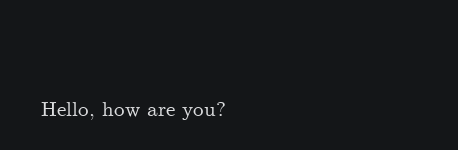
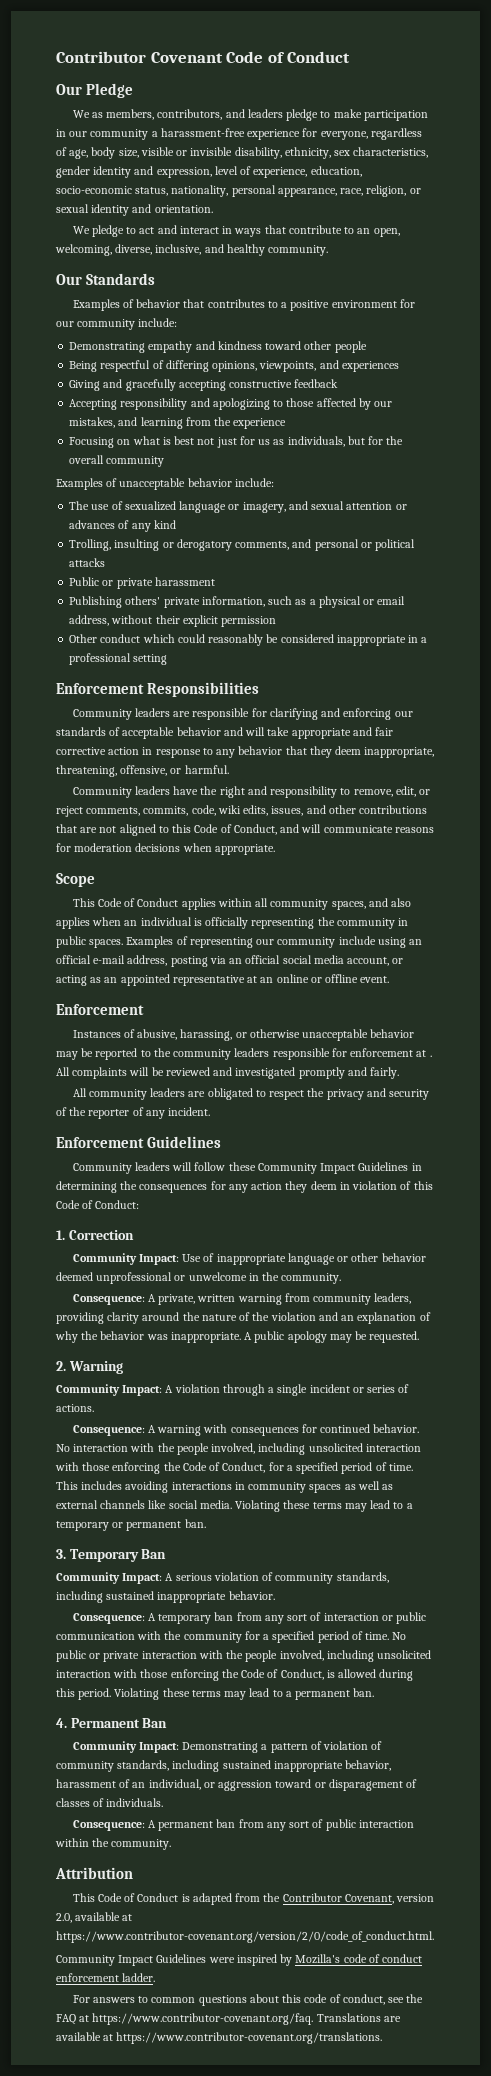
[41,102,226,120] Hello, how are you? -> [56,51,351,63] [56,83,134,98] [72,109,428,121] [56,128,422,140] [56,147,429,159] [56,166,362,178] [56,185,421,197] [56,204,213,216] [72,225,400,237] [55,244,329,256] [56,273,156,285] [72,299,415,311] [56,318,178,330] [69,341,367,353] [69,360,399,372] [69,379,339,391] [69,398,393,410] [69,417,287,429] [69,436,404,448] [69,455,165,467] [56,478,274,490] [69,501,407,513] [69,520,176,532] [69,539,416,551] [69,558,106,567] [69,577,215,589] [69,596,406,608] [69,615,277,627] [69,634,428,646] [69,653,168,665] [56,682,260,697] [72,708,413,720] [56,727,394,739] [56,746,435,758] [56,765,229,777] [72,786,431,798] [56,805,428,817] [56,824,434,836] [56,843,275,855] [56,873,95,887] [72,898,412,910] [56,917,409,929] [56,936,423,948] [56,955,404,967] [56,974,390,986] [56,1004,144,1015] [72,1029,415,1041] [56,1048,432,1060] [56,1067,400,1079] [72,1088,430,1100] [56,1107,211,1119] [56,1136,222,1148] [72,1162,422,1174] [56,1181,433,1193] [56,1200,140,1209] [56,1230,134,1240] [72,1253,426,1265] [56,1272,342,1284] [72,1293,412,1305] [56,1312,431,1324] [55,1331,420,1343] [56,1361,123,1374] [56,1384,410,1396] [56,1404,94,1412] [72,1424,420,1436] [56,1443,421,1455] [55,1462,413,1474] [56,1481,394,1493] [56,1500,413,1512] [56,1519,206,1531] [56,1549,167,1562] [56,1572,389,1584] [56,1591,275,1603] [72,1612,427,1624] [56,1631,407,1643] [56,1650,432,1662] [56,1669,414,1681] [56,1688,375,1700] [56,1718,168,1728] [72,1741,383,1753] [56,1760,392,1772] [56,1779,418,1791] [56,1798,164,1807] [72,1819,414,1831] [55,1838,172,1850] [55,1867,133,1879] [72,1893,435,1905] [56,1912,133,1923] [56,1931,434,1943] [56,1954,423,1966] [56,1973,156,1982] [72,1994,424,2006] [56,2013,401,2025] [56,2032,383,2044] Contributor Covenant Code of Conduct // Our Pledge // We as members, contributors, and leaders pledge to make participation in our community a harassment-free experience for everyone, regardless of age, body size, visible or invisible disability, ethnicity, sex characteristics, gender identity and expression, level of experience, education, socio-economic status, nationality, personal appearance, race, religion, or sexual identity and orientation. // We pledge to act and interact in ways that contribute to an open, welcoming, diverse, inclusive, and healthy community. // Our Standards // Examples of behavior that contributes to a positive environment for our community include: // Demonstrating empathy and kindness toward other people // Being respectful of differing opinions, viewpoints, and experiences // Giving and gracefully accepting constructive feedback // Accepting responsibility and apologizing to those affected by our mistakes, and learning from the experience // Focusing on what is best not just for us as individuals, but for the overall community // Examples of unacceptable behavior include: // The use of sexualized language or imagery, and sexual attention or advances of any kind // Trolling, insulting or derogatory comments, and personal or political attacks // Public or private harassment // Publishing others' private information, such as a physical or email address, without their explicit permission // Other conduct which could reasonably be considered inappropriate in a professional setting // Enforcement Responsibilities // Community leaders are responsible for clarifying and enforcing our standards of acceptable behavior and will take appropriate and fair corrective action in response to any behavior that they deem inappropriate, threatening, offensive, or harmful. // Community leaders have the right and responsibility to remove, edit, or reject comments, commits, code, wiki edits, issues, and other contributions that are not aligned to this Code of Conduct, and will communicate reasons for moderation decisions when appropriate. // Scope // This Code of Conduct applies within all community spaces, and also applies when an individual is officially representing the community in public spaces. Examples of representing our community include using an official e-mail address, posting via an official social media account, or acting as an appointed representative at an online or offline event. // Enforcement // Instances of abusive, harassing, or otherwise unacceptable behavior may be reported to the community leaders responsible for enforcement at . All complaints will be reviewed and investigated promptly and fairly. // All community leaders are obligated to respect the privacy and security of the reporter of any incident. // Enforcement Guidelines // Community leaders will follow these Community Impact Guidelines in determining the consequences for any action they deem in violation of this Code of Conduct: // 1. Correction // Community Impact: Use of inappropriate language or other behavior deemed unprofessional or unwelcome in the community. // Consequence: A private, written warning from community leaders, providing clarity around the nature of the violation and an explanation of why the behavior was inappropriate. A public apology may be requested. // 2. Warning // Community Impact: A violation through a single incident or series of actions. // Consequence: A warning with consequences for continued behavior. No interaction with the people involved, including unsolicited interaction with those enforcing the Code of Conduct, for a specified period of time. This includes avoiding interactions in community spaces as well as external channels like social media. Violating these terms may lead to a temporary or permanent ban. // 3. Temporary Ban // Community Impact: A serious violation of community standards, including sustained inappropriate behavior. // Consequence: A temporary ban from any sort of interaction or public communication with the community for a specified period of time. No public or private interaction with the people involved, including unsolicited interaction with those enforcing the Code of Conduct, is allowed during this period. Violating these terms may lead to a permanent ban. // 4. Permanent Ban // Community Impact: Demonstrating a pattern of violation of community standards, including sustained inappropriate behavior, harassment of an individual, or aggression toward or disparagement of classes of individuals. // Consequence: A permanent ban from any sort of public interaction within the community. // Attribution // This Code of Conduct is adapted from the Contributor Covenant, version 2.0, available at https://www.contributor-covenant.org/version/2/0/code_of_conduct.html. // Community Impact Guidelines were inspired by Mozilla's code of conduct enforcement ladder. // For answers to common questions about this code of conduct, see the FAQ at https://www.contributor-covenant.org/faq. Translations are available at https://www.contributor-covenant.org/translations.

